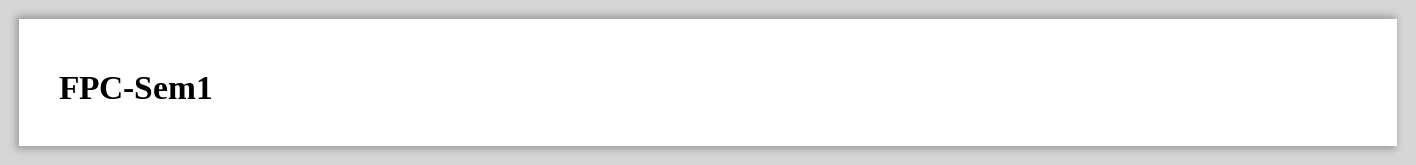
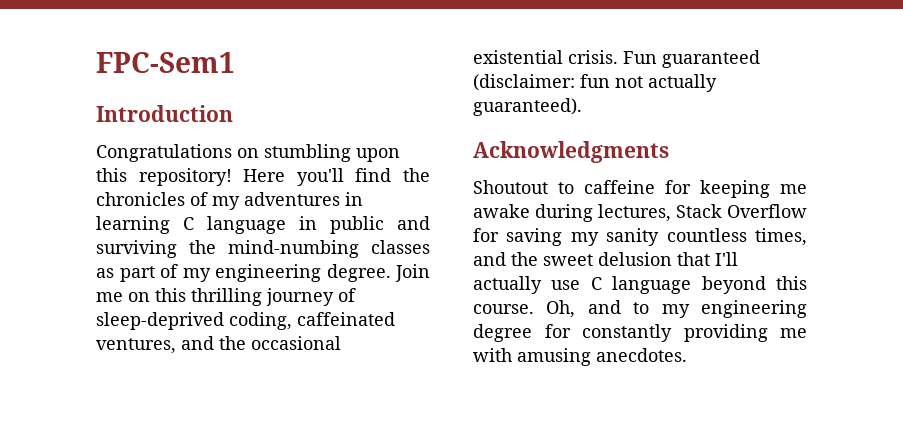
(213, 88) none -> [96,105,233,122] [96,144,400,162] [96,168,430,186] [96,192,363,210] [96,216,430,234] [96,240,430,258] [96,264,430,282] [96,288,356,306] [96,312,395,330] [96,336,341,354] [473,50,760,68] [473,74,717,92] [473,98,582,116] [473,141,669,163] [473,180,807,198] [473,204,807,222] [473,228,807,246] [473,252,738,266] [473,276,807,294] [473,300,807,318] [473,324,807,342] [473,348,687,366] // Introduction // Congratulations on stumbling upon this repository! Here you'll find the chronicles of my adventures in learning C language in public and surviving the mind-numbing classes as part of my engineering degree. Join me on this thrilling journey of sleep-deprived coding, caffeinated ventures, and the occasional existential crisis. Fun guaranteed (disclaimer: fun not actually guaranteed). // Acknowledgments // Shoutout to caffeine for keeping me awake during lectures, Stack Overflow for saving my sanity countless times, and the sweet delusion that I'll actually use C language beyond this course. Oh, and to my engineering degree for constantly providing me with amusing anecdotes.

